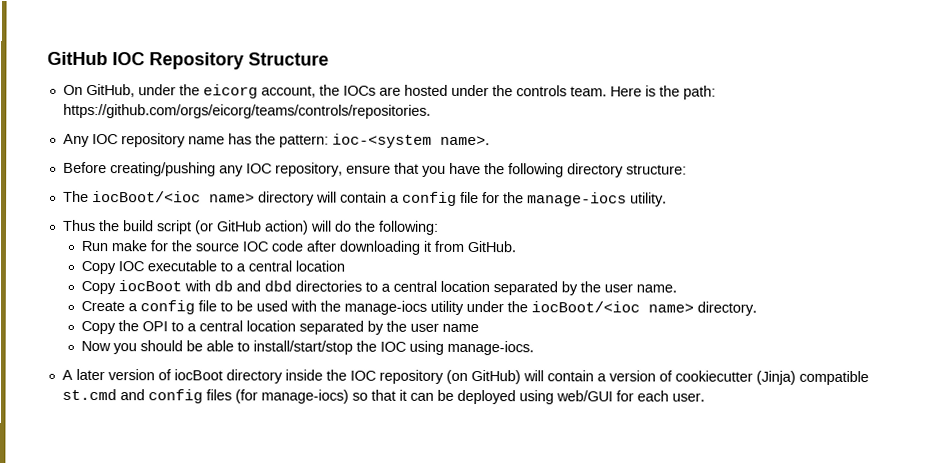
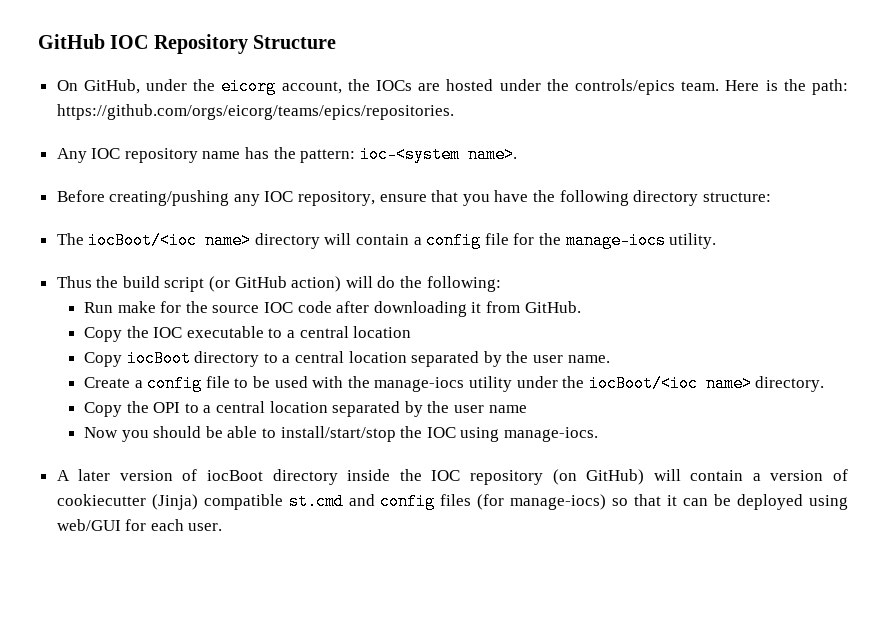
[515,85,567,97] controls -> [575,79,676,95] controls/epics
[62,103,431,119] https://github.com/orgs/eicorg/teams/controls/repositories. -> [56,104,454,120] https://github.com/orgs/eicorg/teams/epics/repositories.
(116, 267) none -> [126,326,149,338] the
[183,280,362,292] with db and dbd directories -> [194,351,260,367] directory

